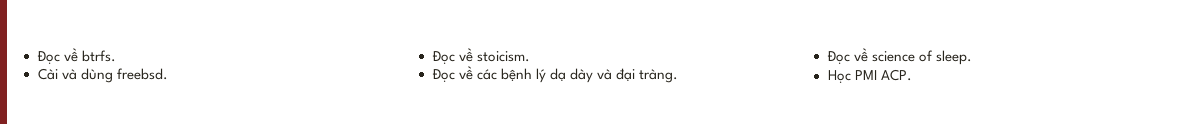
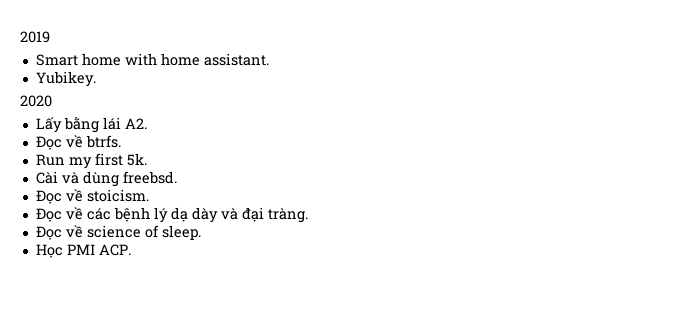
(36, 57) none -> [20,31,50,43] [35,53,269,66] [35,71,96,87] [20,95,52,107] [35,117,147,133] 2019 // Smart home with home assistant. // Yubikey. // 2020 // Lấy bằng lái A2. //
(116, 56) none -> [35,153,147,169] // Run my first 5k.

